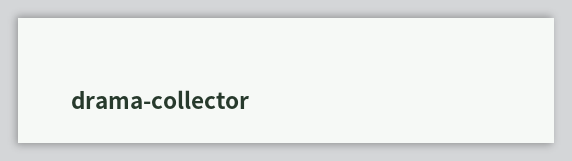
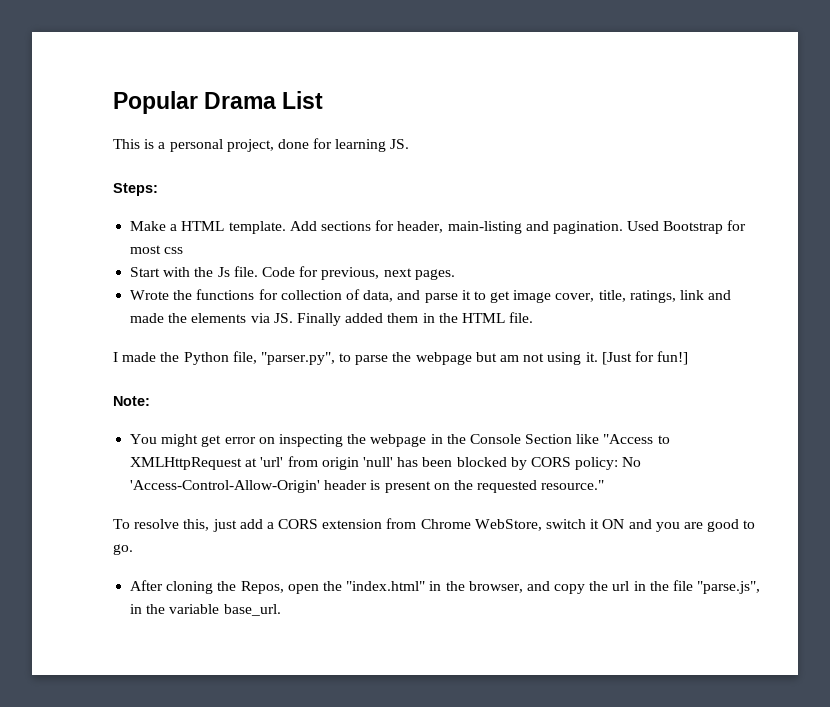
[71,90,249,109] drama-collector -> [113,91,324,114] [113,138,410,152] [113,183,158,196] [130,220,747,234] [130,245,184,254] [130,266,455,280] [130,289,732,303] [130,312,534,326] [113,351,689,365] [113,396,150,406] [130,434,670,447] [130,456,642,470] [130,480,605,493] [113,518,756,532] [113,544,133,555] [130,580,761,594] [130,604,281,616] Popular Drama List // This is a personal project, done for learning JS. // Steps: // Make a HTML template. Add sections for header, main-listing and pagination. Used Bootstrap for most css // Start with the Js file. Code for previous, next pages. // Wrote the functions for collection of data, and parse it to get image cover, title, ratings, link and made the elements via JS. Finally added them in the HTML file. // I made the Python file, "parser.py", to parse the webpage but am not using it. [Just for fun!] // Note: // You might get error on inspecting the webpage in the Console Section like "Access to XMLHttpRequest at 'url' from origin 'null' has been blocked by CORS policy: No 'Access-Control-Allow-Origin' header is present on the requested resource." // To resolve this, just add a CORS extension from Chrome WebStore, switch it ON and you are good to go. // After cloning the Repos, open the "index.html" in the browser, and copy the url in the file "parse.js", in the variable base_url.

